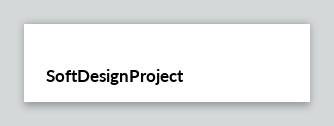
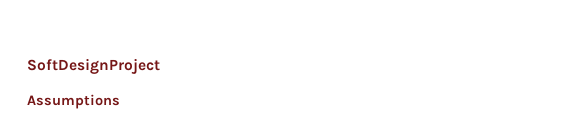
(184, 77) none -> [27,94,120,109] // Assumptions

